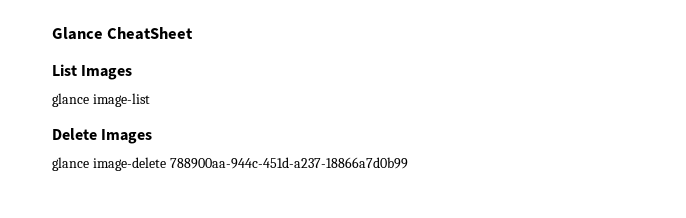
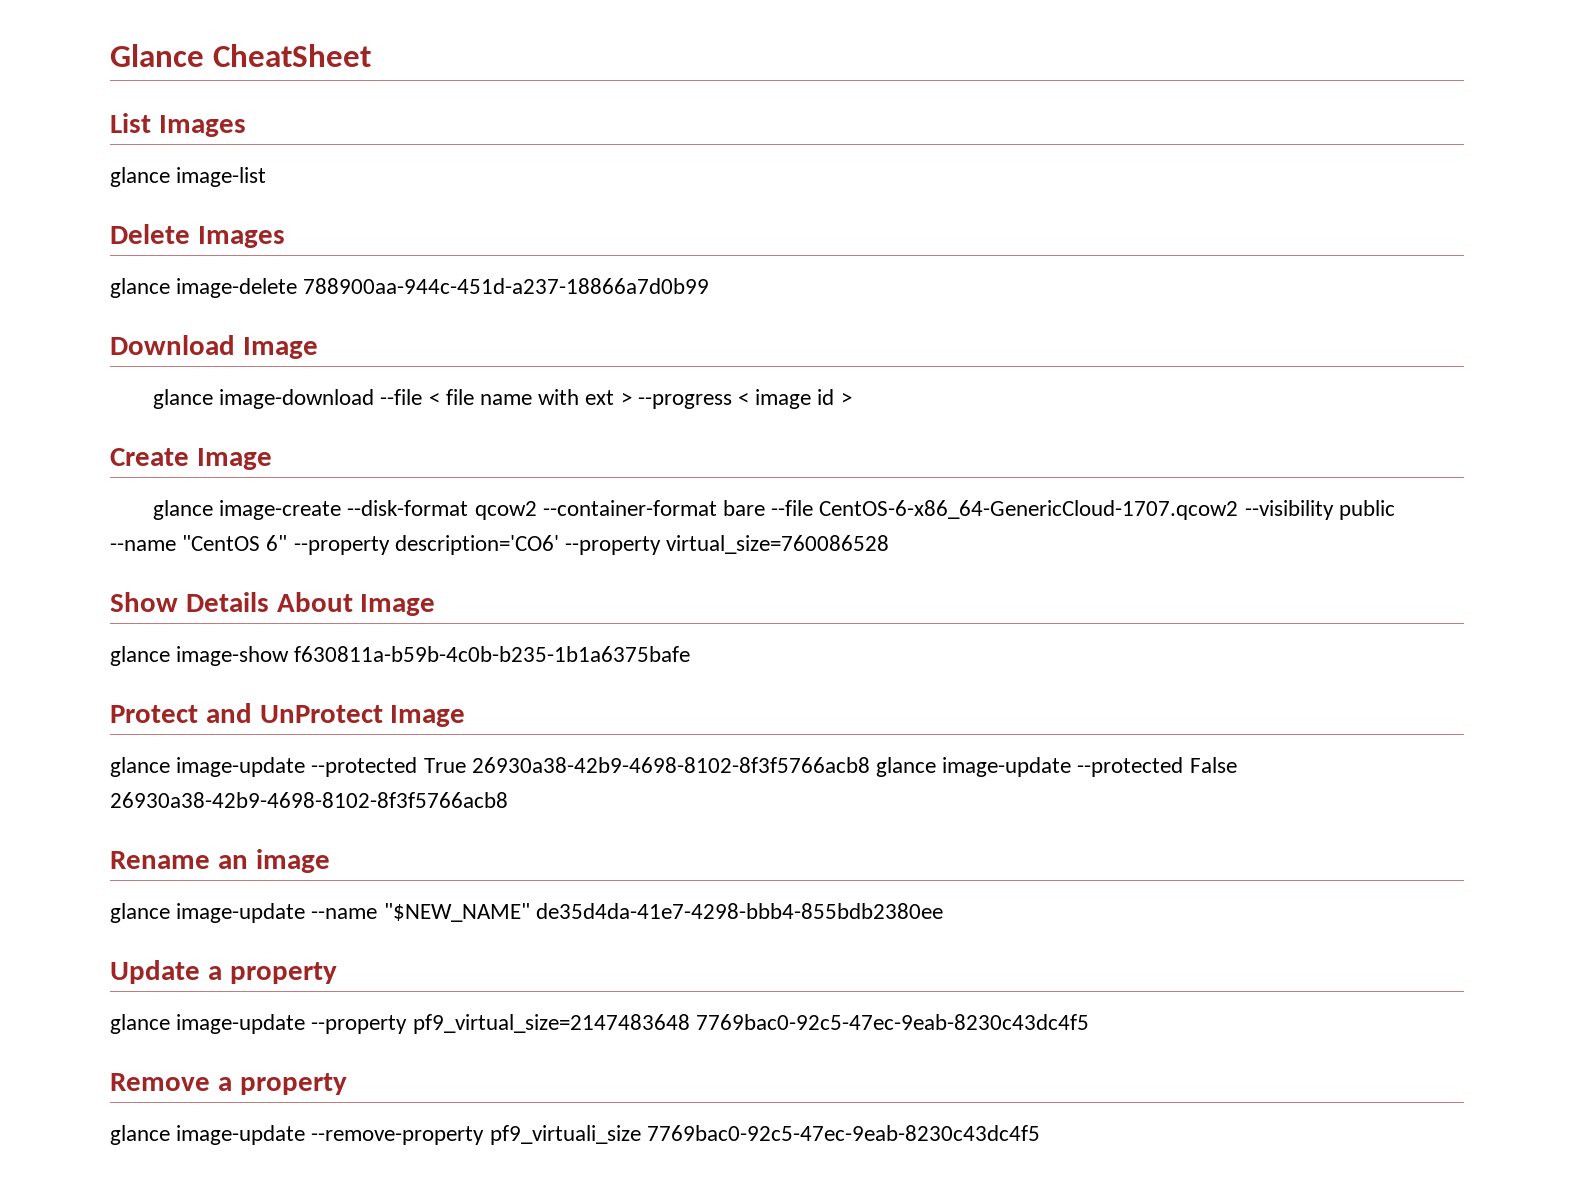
(408, 163) none -> [110,335,318,359] [152,389,852,409] [110,448,272,470] [152,500,1395,520] [110,535,890,555] [110,592,436,616] [110,646,691,666] [110,703,466,727] [110,757,1237,777] [110,792,508,808] [110,849,330,873] [110,903,943,923] [110,960,337,984] [110,1014,1089,1034] [110,1073,347,1095] [110,1125,1040,1145] // Download Image // glance image-download --file < file name with ext > --progress < image id > // Create Image // glance image-create --disk-format qcow2 --container-format bare --file CentOS-6-x86_64-GenericCloud-1707.qcow2 --visibility public --name "CentOS 6" --property description='CO6' --property virtual_size=760086528 // Show Details About Image // glance image-show f630811a-b59b-4c0b-b235-1b1a6375bafe // Protect and UnProtect Image // glance image-update --protected True 26930a38-42b9-4698-8102-8f3f5766acb8 glance image-update --protected False 26930a38-42b9-4698-8102-8f3f5766acb8 // Rename an image // glance image-update --name "$NEW_NAME" de35d4da-41e7-4298-bbb4-855bdb2380ee // Update a property // glance image-update --property pf9_virtual_size=2147483648 7769bac0-92c5-47ec-9eab-8230c43dc4f5 // Remove a property // glance image-update --remove-property pf9_virtuali_size 7769bac0-92c5-47ec-9eab-8230c43dc4f5

